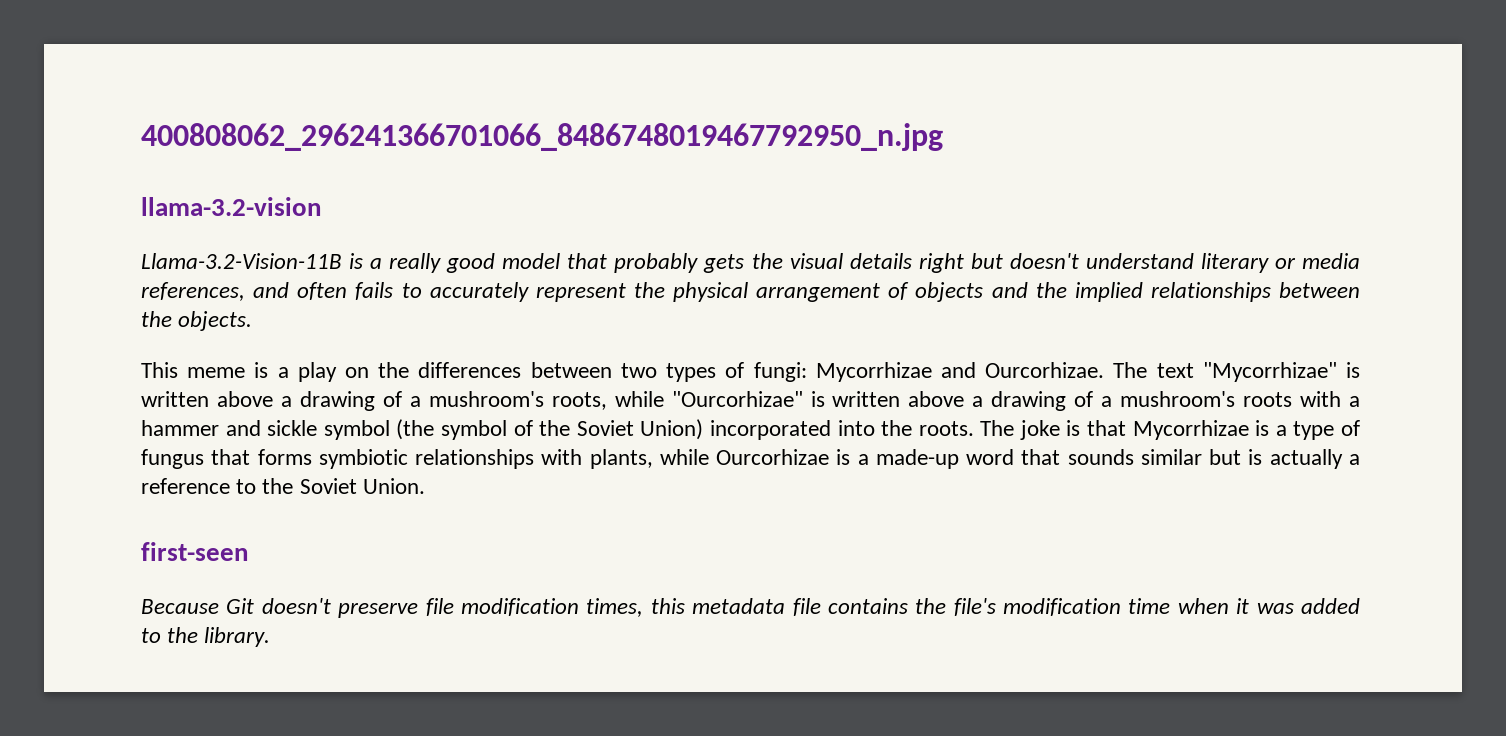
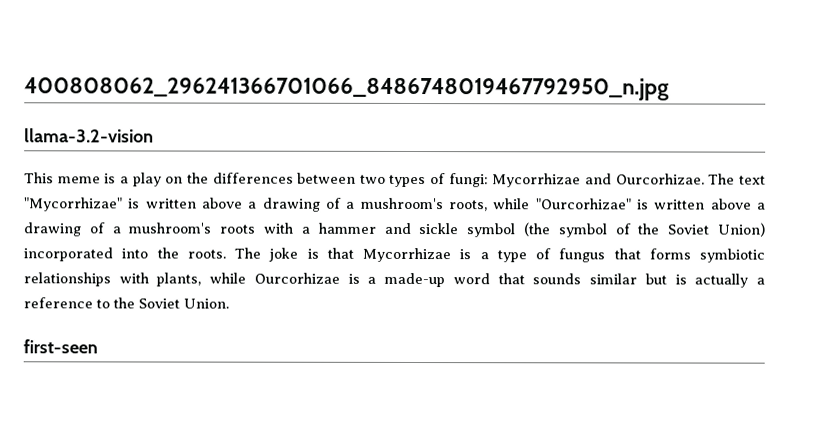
[141,253,1361,273] [141,282,1360,302] [141,311,253,331] // Llama-3.2-Vision-11B is a really good model that probably gets the visual details right but doesn't understand literary or media references, and often fails to accurately represent the physical arrangement of objects and the implied relationships between the objects. -> (154, 135) none
[141,598,1361,618] [141,627,271,647] // Because Git doesn't preserve file modification times, this metadata file contains the file's modification time when it was added to the library. -> (98, 346) none

